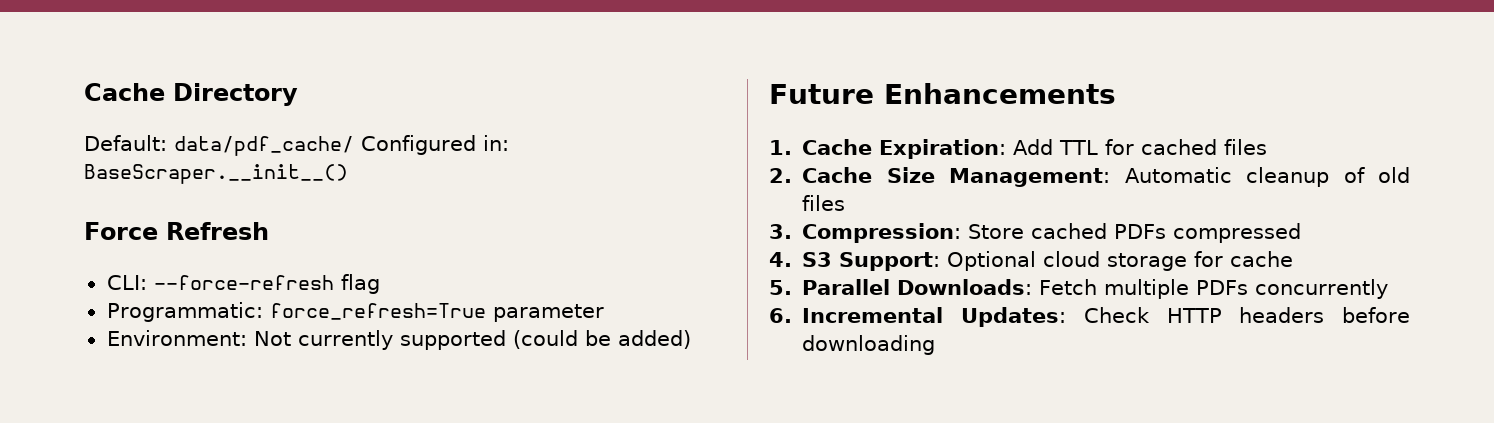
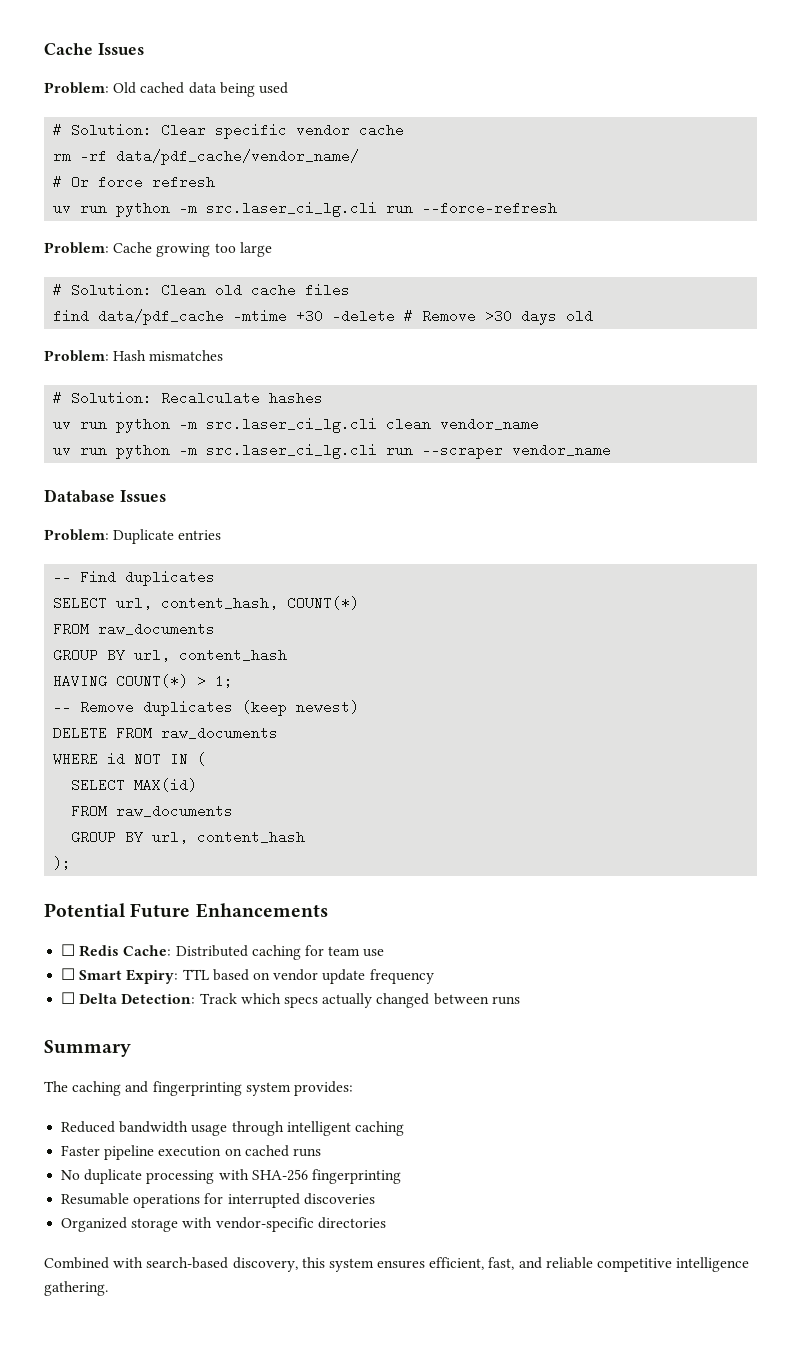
[84,83,298,106] [84,135,509,156] [84,164,348,184] [84,222,269,240] [106,274,380,294] [106,302,604,322] [106,330,691,350] [769,83,1116,104] [769,139,1268,159] [769,167,1410,187] [802,195,846,211] [769,223,1302,243] [769,251,1294,271] [769,279,1389,299] [769,307,1410,327] [802,335,936,355] Cache Directory // Default: data/pdf_cache/ Configured in: BaseScraper.__init__() // Force Refresh // CLI: --force-refresh flag // Programmatic: force_refresh=True parameter // Environment: Not currently supported (could be added) // Future Enhancements // 1. Cache Expiration: Add TTL for cached files // 2. Cache Size Management: Automatic cleanup of old files // 3. Compression: Store cached PDFs compressed // 4. S3 Support: Optional cloud storage for cache // 5. Parallel Downloads: Fetch multiple PDFs concurrently // 6. Incremental Updates: Check HTTP headers before downloading -> [44,43,144,55] [44,82,288,97] [53,123,405,139] [53,149,360,165] [53,175,216,189] [53,201,558,217] [44,242,272,257] [53,283,351,297] [53,309,594,325] [44,350,224,362] [53,391,324,405] [53,417,540,433] [53,443,612,459] [44,489,166,503] [44,529,222,544] [53,570,216,586] [53,596,360,610] [53,622,216,636] [53,648,288,662] [53,674,234,688] [53,700,360,716] [53,726,279,740] [53,752,207,766] [71,778,198,792] [71,804,234,818] [71,830,306,844] [53,856,72,870] [44,903,328,918] [61,944,385,960] [61,968,434,984] [61,992,520,1008] [44,1040,131,1057] [44,1081,353,1096] [61,1121,404,1136] [61,1145,321,1160] [61,1169,401,1184] [61,1193,375,1208] [61,1217,386,1232] [44,1257,750,1272] [44,1281,108,1296] Cache Issues // Problem: Old cached data being used // # Solution: Clear specific vendor cache // rm -rf data/pdf_cache/vendor_name/ // # Or force refresh // uv run python -m src.laser_ci_lg.cli run --force-refresh // Problem: Cache growing too large // # Solution: Clean old cache files // find data/pdf_cache -mtime +30 -delete # Remove >30 days old // Problem: Hash mismatches // # Solution: Recalculate hashes // uv run python -m src.laser_ci_lg.cli clean vendor_name // uv run python -m src.laser_ci_lg.cli run --scraper vendor_name // Database Issues // Problem: Duplicate entries // -- Find duplicates // SELECT url, content_hash, COUNT(*) // FROM raw_documents // GROUP BY url, content_hash // HAVING COUNT(*) > 1; // -- Remove duplicates (keep newest) // DELETE FROM raw_documents // WHERE id NOT IN ( // SELECT MAX(id) // FROM raw_documents // GROUP BY url, content_hash // ); // Potential Future Enhancements // ☐ Redis Cache: Distributed caching for team use // ☐ Smart Expiry: TTL based on vendor update frequency // ☐ Delta Detection: Track which specs actually changed between runs // Summary // The caching and fingerprinting system provides: // Reduced bandwidth usage through intelligent caching // Faster pipeline execution on cached runs // No duplicate processing with SHA-256 fingerprinting // Resumable operations for interrupted discoveries // Organized storage with vendor-specific directories // Combined with search-based discovery, this system ensures efficient, fast, and reliable competitive intelligence gathering.

